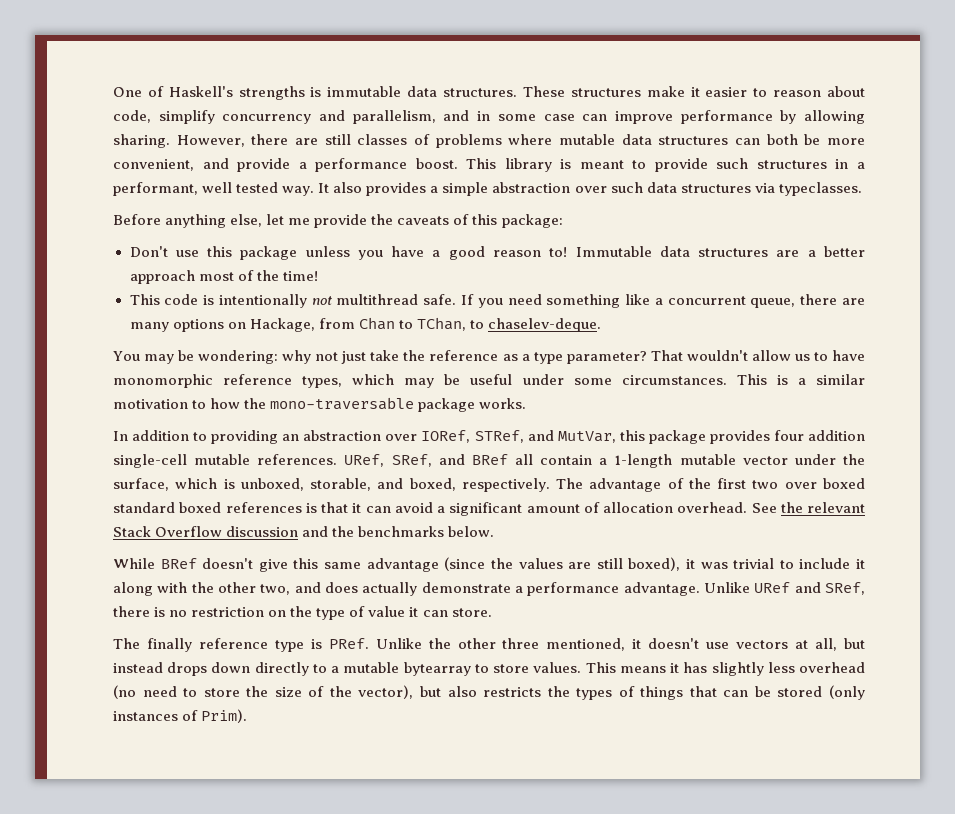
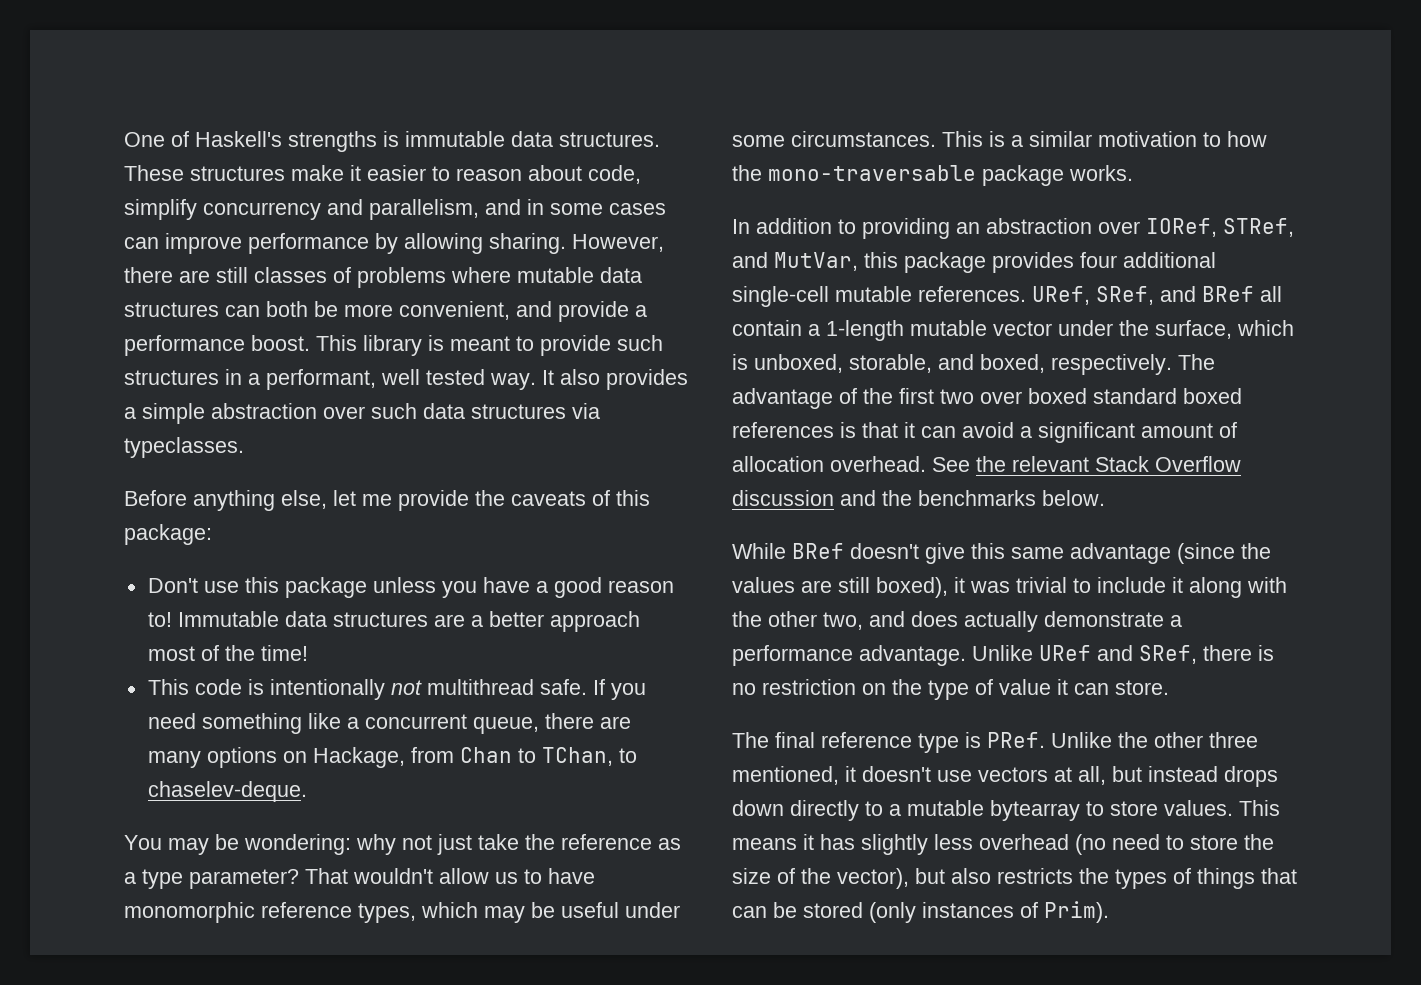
[543,114,575,121] case -> [609,203,666,215] cases
[808,430,866,441] addition -> [1123,252,1216,268] additional
[146,638,192,652] finally -> [775,732,815,748] final

